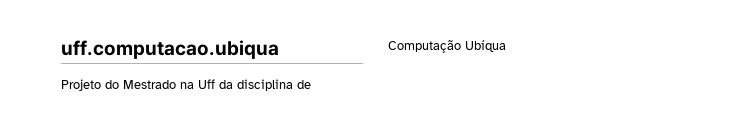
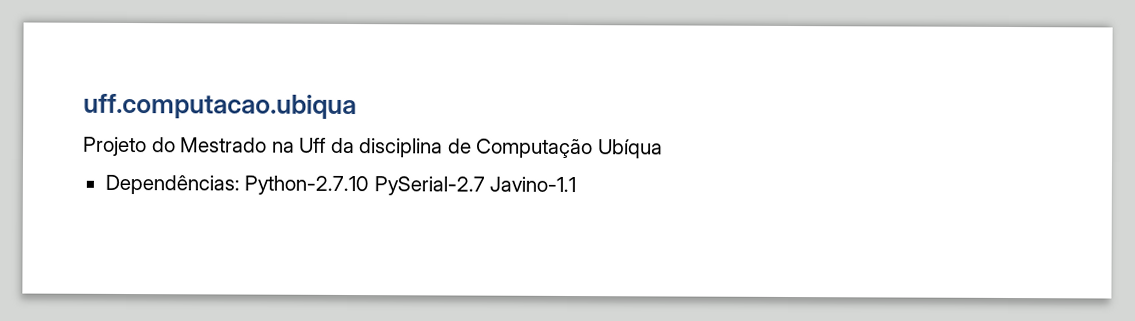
(506, 46) none -> [104,174,577,196] // Dependências: Python-2.7.10 PySerial-2.7 Javino-1.1

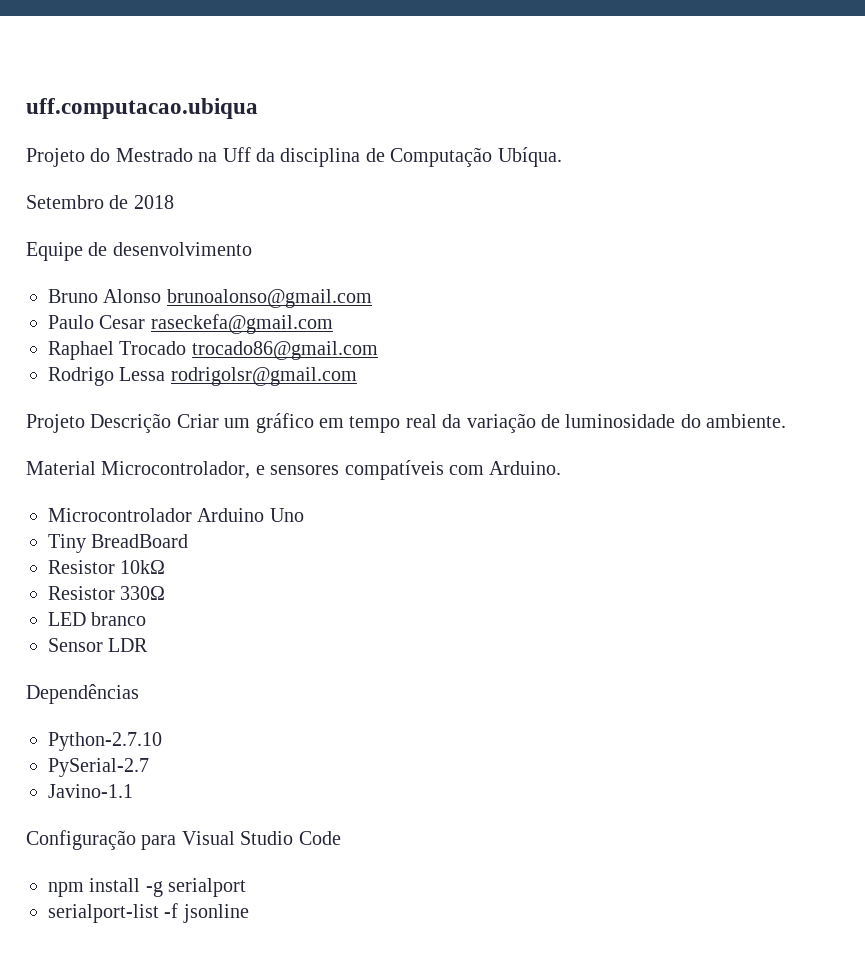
[597,139,663,159] [104,174,240,195] Ubíqua // Dependências: -> [497,147,562,167] [26,195,174,209] [26,242,252,261] [48,289,372,308] [48,314,333,334] [48,341,378,360] [48,367,357,386] [26,413,787,433] [26,460,562,480] [48,508,304,522] [48,534,189,553] [48,560,166,574] [48,586,166,600] [48,612,147,626] [48,638,149,652] [26,684,139,704] Ubíqua. // Setembro de 2018 // Equipe de desenvolvimento // Bruno Alonso brunoalonso@gmail.com // Paulo Cesar raseckefa@gmail.com // Raphael Trocado trocado86@gmail.com // Rodrigo Lessa rodrigolsr@gmail.com // Projeto Descrição Criar um gráfico em tempo real da variação de luminosidade do ambiente. // Material Microcontrolador, e sensores compatíveis com Arduino. // Microcontrolador Arduino Uno // Tiny BreadBoard // Resistor 10kΩ // Resistor 330Ω // LED branco // Sensor LDR // Dependências //
(370, 185) none -> (162, 741) //
(485, 186) none -> (149, 767) //
(577, 184) none -> [26,830,341,850] [48,878,247,897] [48,903,249,923] // Configuração para Visual Studio Code // npm install -g serialport // serialport-list -f jsonline

